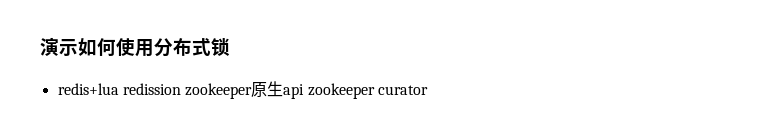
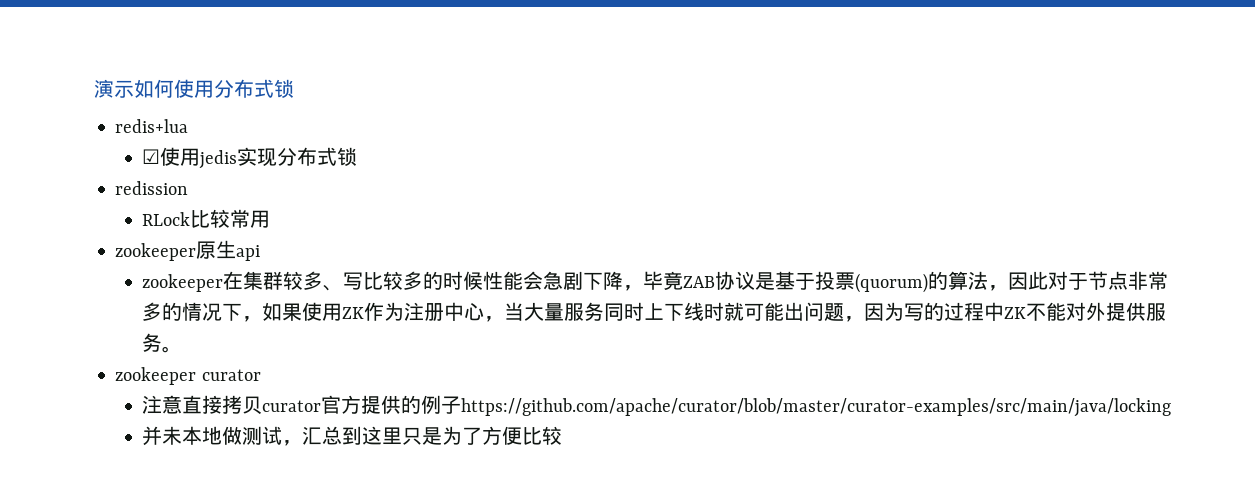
[122,81,428,99] redission zookeeper原生api zookeeper curator -> [142,147,358,169] [115,181,189,195] [142,209,271,228] [115,240,261,261] [142,271,1169,293] [142,302,1167,322] [142,333,183,353] [115,367,261,385] [142,395,1172,417] [142,426,563,446] // ☑使用jedis实现分布式锁 // redission // RLock比较常用 // zookeeper原生api // zookeeper在集群较多、写比较多的时候性能会急剧下降，毕竟ZAB协议是基于投票(quorum)的算法，因此对于节点非常多的情况下，如果使用ZK作为注册中心，当大量服务同时上下线时就可能出问题，因为写的过程中ZK不能对外提供服务。 // zookeeper curator // 注意直接拷贝curator官方提供的例子https://github.com/apache/curator/blob/master/curator-examples/src/main/java/locking // 并未本地做测试，汇总到这里只是为了方便比较

